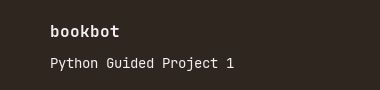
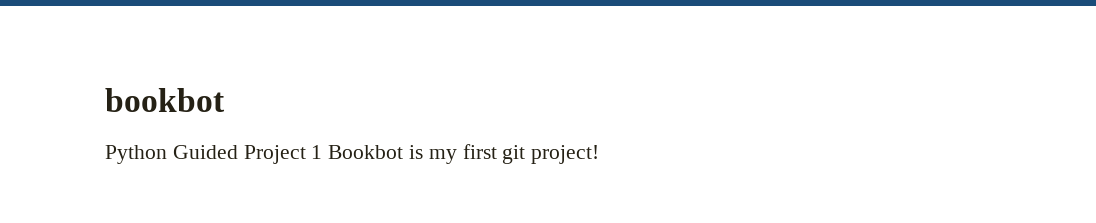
(234, 63) none -> [328,144,600,164] Bookbot is my first git project!

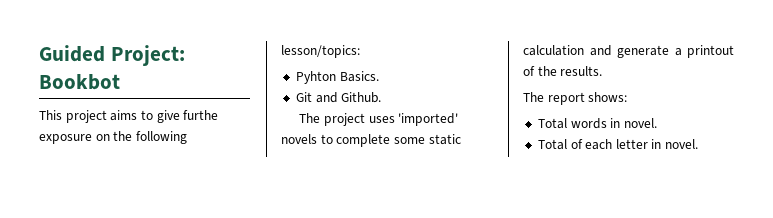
[105,88,225,112] [105,144,600,164] bookbot // Python Guided Project 1 Bookbot is my first git project! -> [39,45,185,66] [39,74,120,90] [39,110,219,123] [39,131,187,144] [281,45,360,58] [295,71,379,84] [295,92,382,103] [299,113,459,126] [281,134,461,147] [523,45,734,58] [523,66,603,76] [523,92,628,105] [537,118,657,129] [537,139,699,150] Guided Project: Bookbot // This project aims to give furthe exposure on the following lesson/topics: // Pyhton Basics. // Git and Github. // The project uses 'imported' novels to complete some static calculation and generate a printout of the results. // The report shows: // Total words in novel. // Total of each letter in novel.

